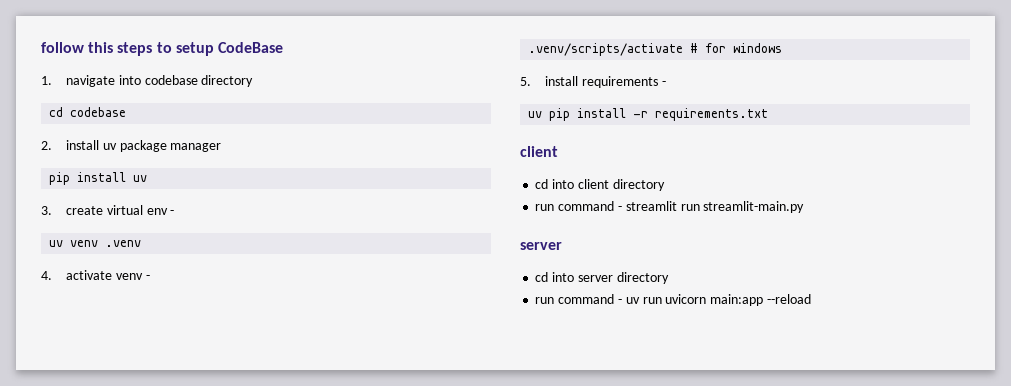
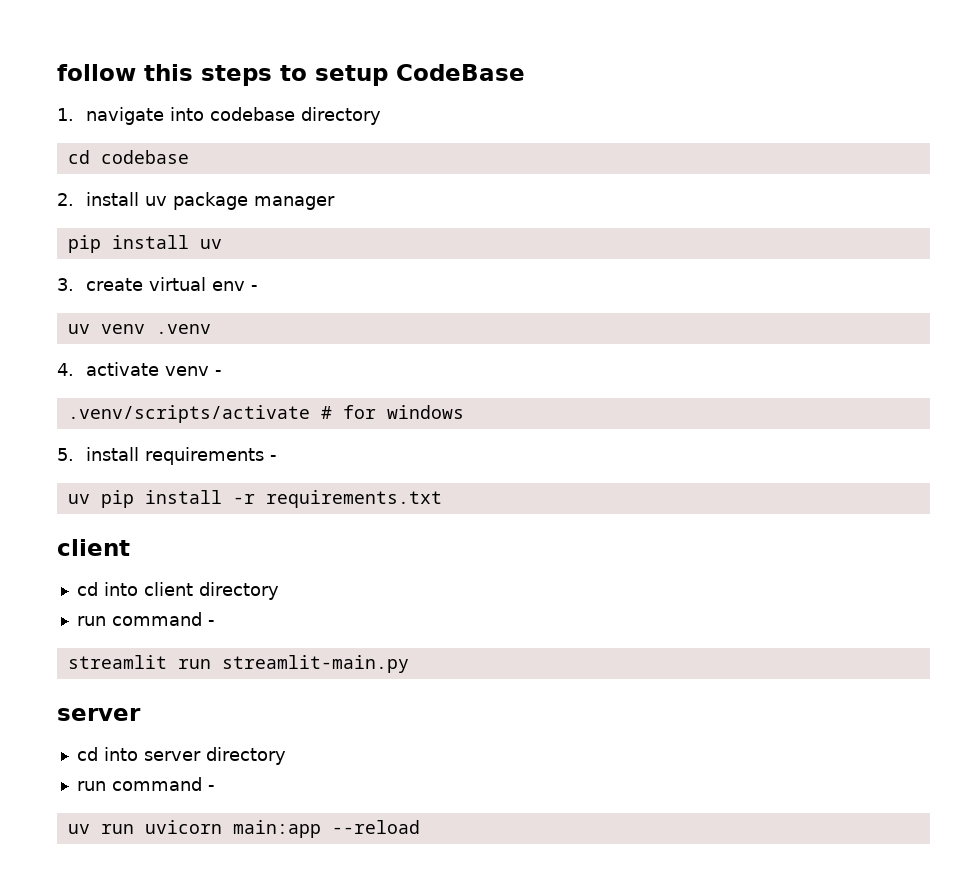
(622, 208) none -> (215, 623) //
(622, 301) none -> (215, 788) //

